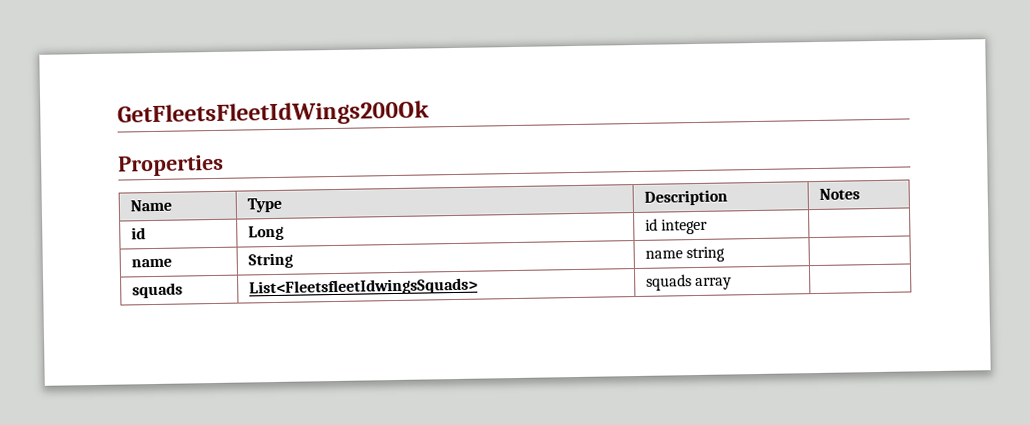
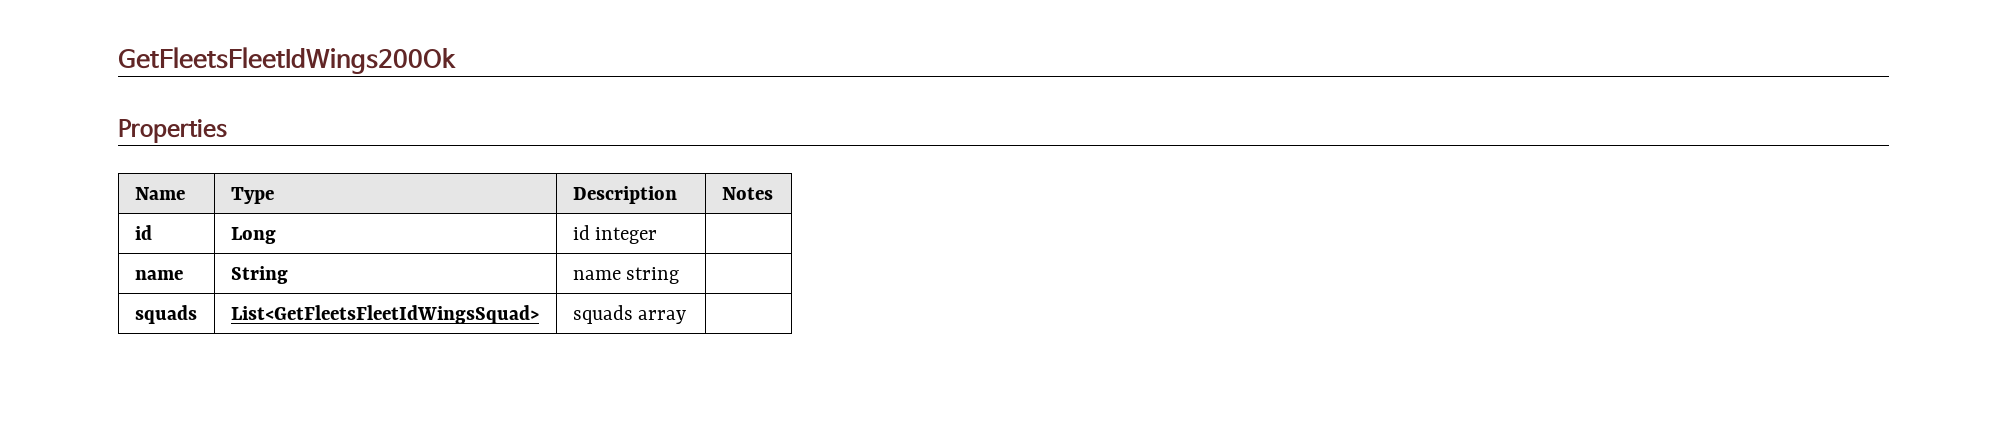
[248,277,478,297] List<FleetsfleetIdwingsSquads> -> [230,305,539,324] List<GetFleetsFleetIdWingsSquad>

